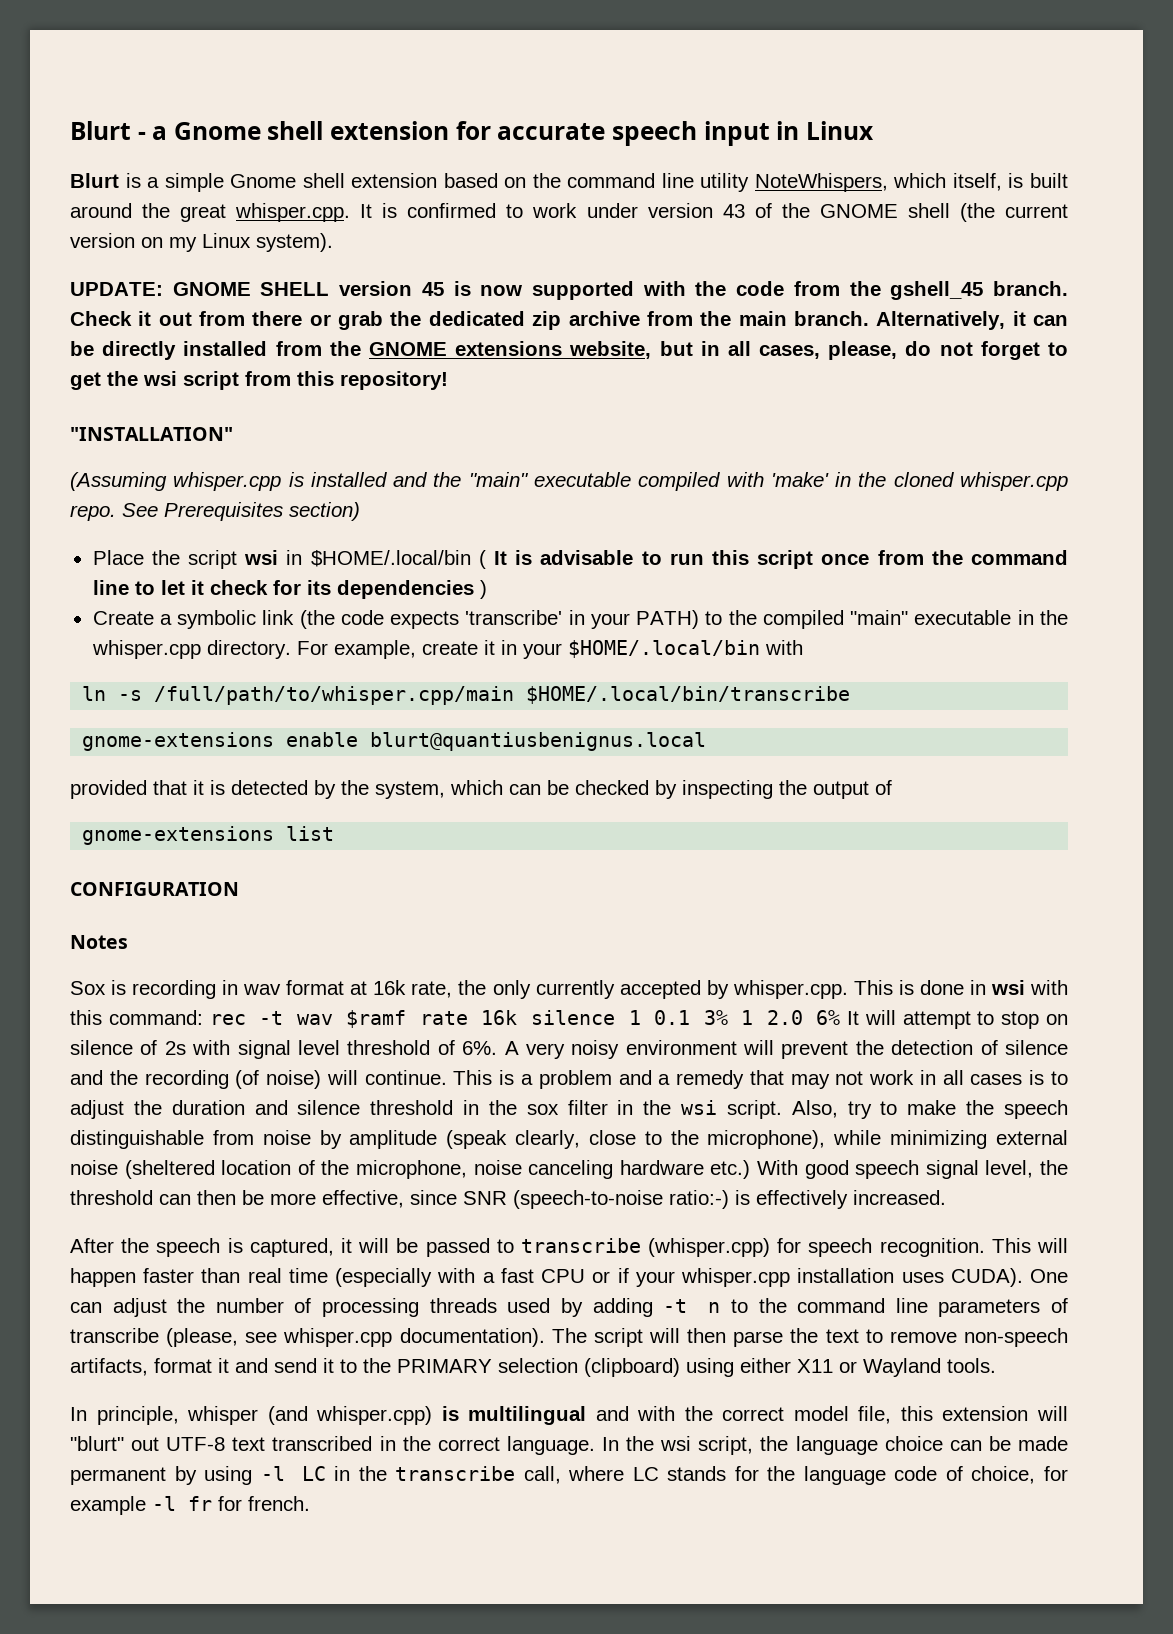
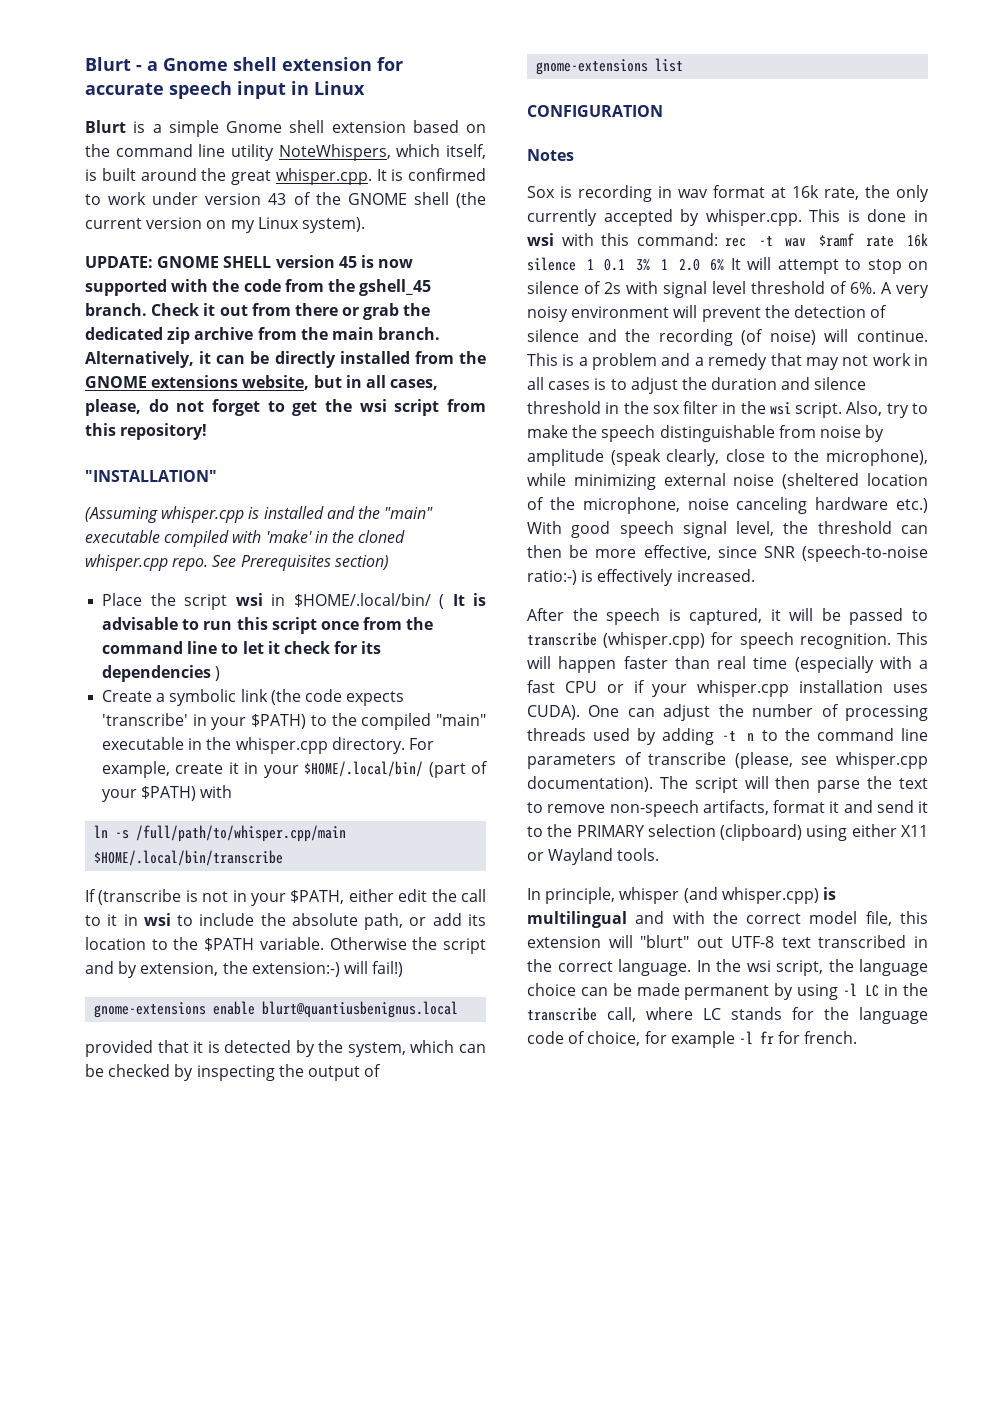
[310,550,471,567] $HOME/.local/bin -> [293,593,431,607] $HOME/.local/bin/
[636,610,700,629] PATH) -> [251,714,307,729] $PATH)
[567,640,760,658] $HOME/.local/bin -> [304,761,488,778] [102,786,197,802] $HOME/.local/bin/ (part of your $PATH)
(851, 695) none -> [85,889,487,906] [85,913,486,930] [85,937,486,954] [85,961,404,978] // If (transcribe is not in your $PATH, either edit the call to it in wsi to include the absolute path, or add its location to the $PATH variable. Otherwise the script and by extension, the extension:-) will fail!)

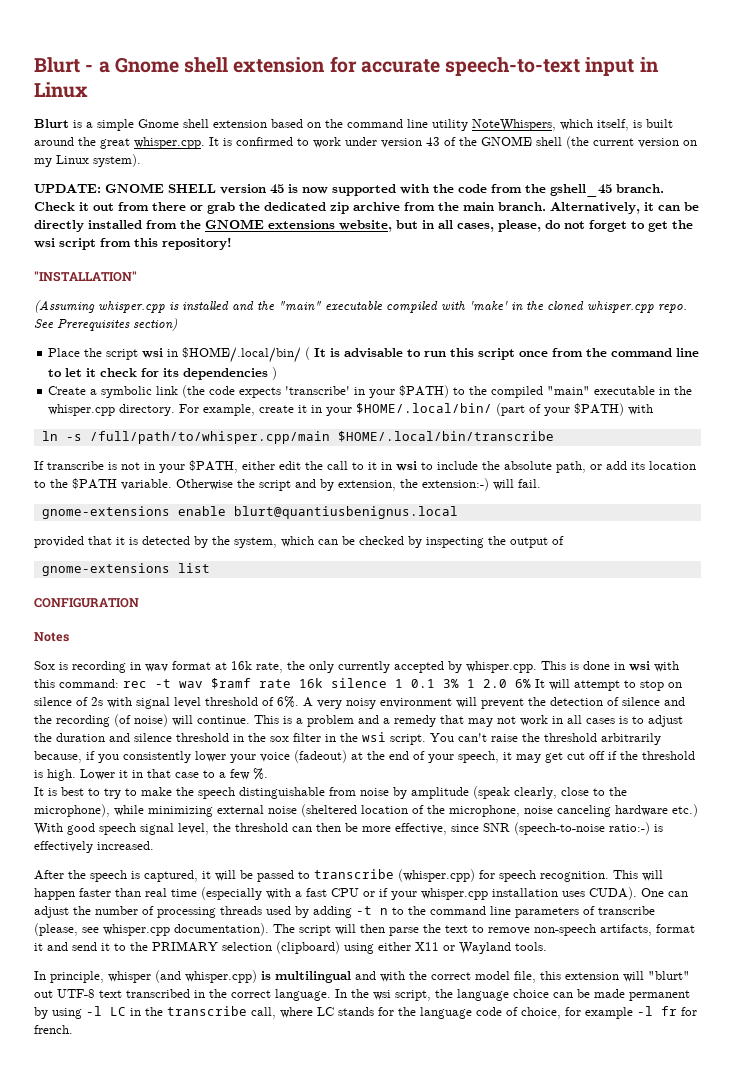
[169,81,232,99] speech -> [445,57,581,76] speech-to-text
[98,889,182,905] (transcribe -> [47,461,104,470] transcribe
[372,961,404,977] fail!) -> [518,479,541,488] fail.
[846,401,883,416] Also, -> [430,733,661,745] [34,750,695,763] [34,768,268,781] [34,787,100,796] You can't raise the threshold arbitrarily because, if you consistently lower your voice (fadeout) at the end of your speech, it may get cut off if the threshold is high. Lower it in that case to a few %. // It is best to

